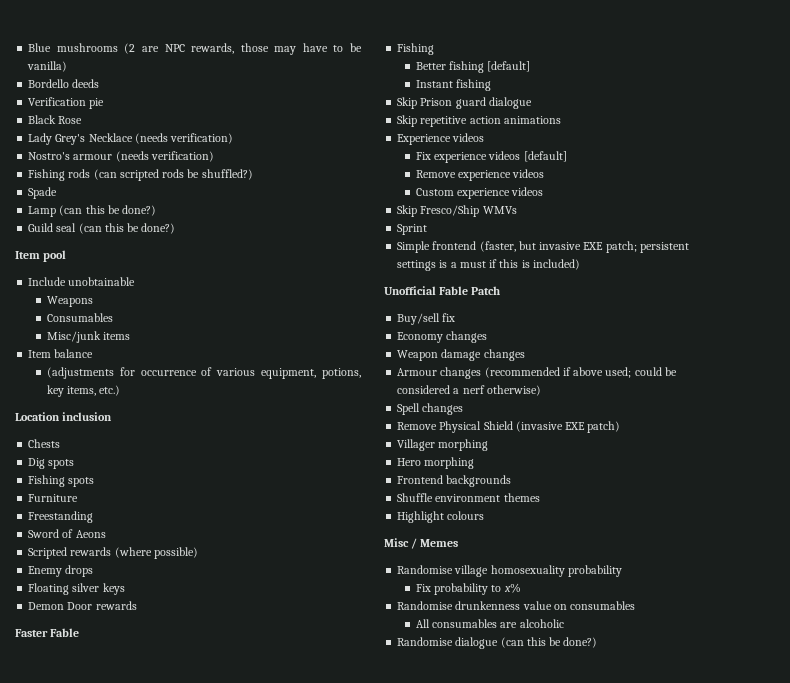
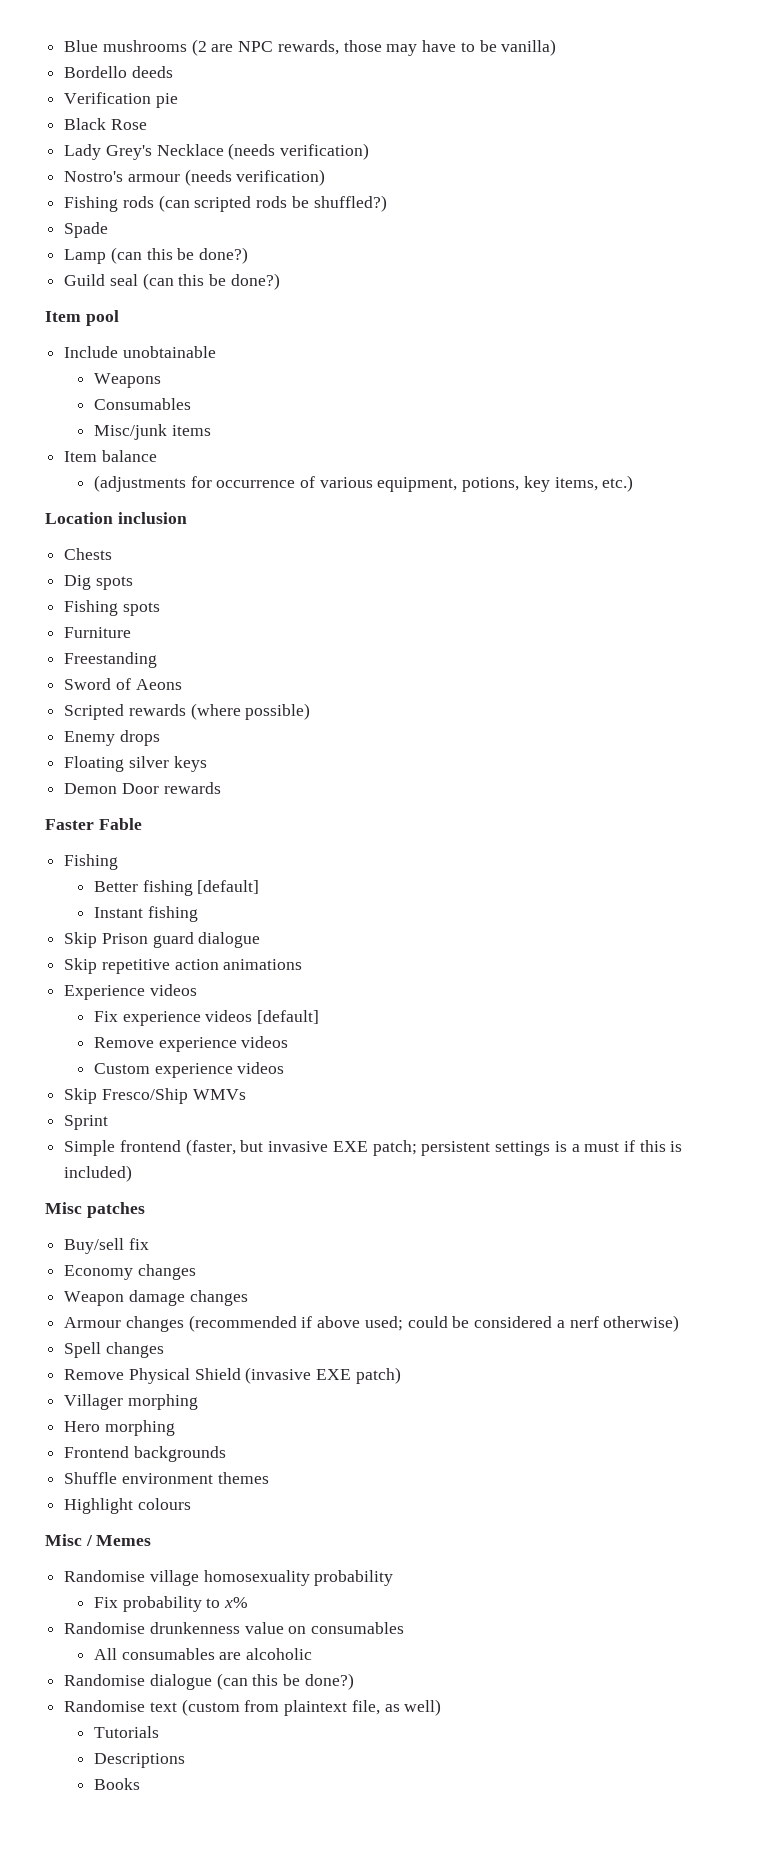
[384,286,501,295] Unofficial Fable Patch -> [45,1202,145,1218] Misc patches
(598, 642) none -> [64,1699,442,1716] [93,1726,159,1738] [93,1753,185,1768] [93,1778,140,1790] // Randomise text (custom from plaintext file, as well) // Tutorials // Descriptions // Books

